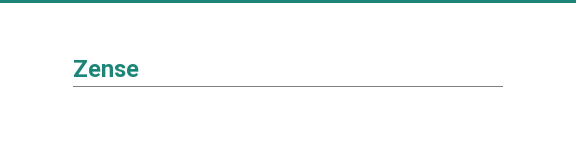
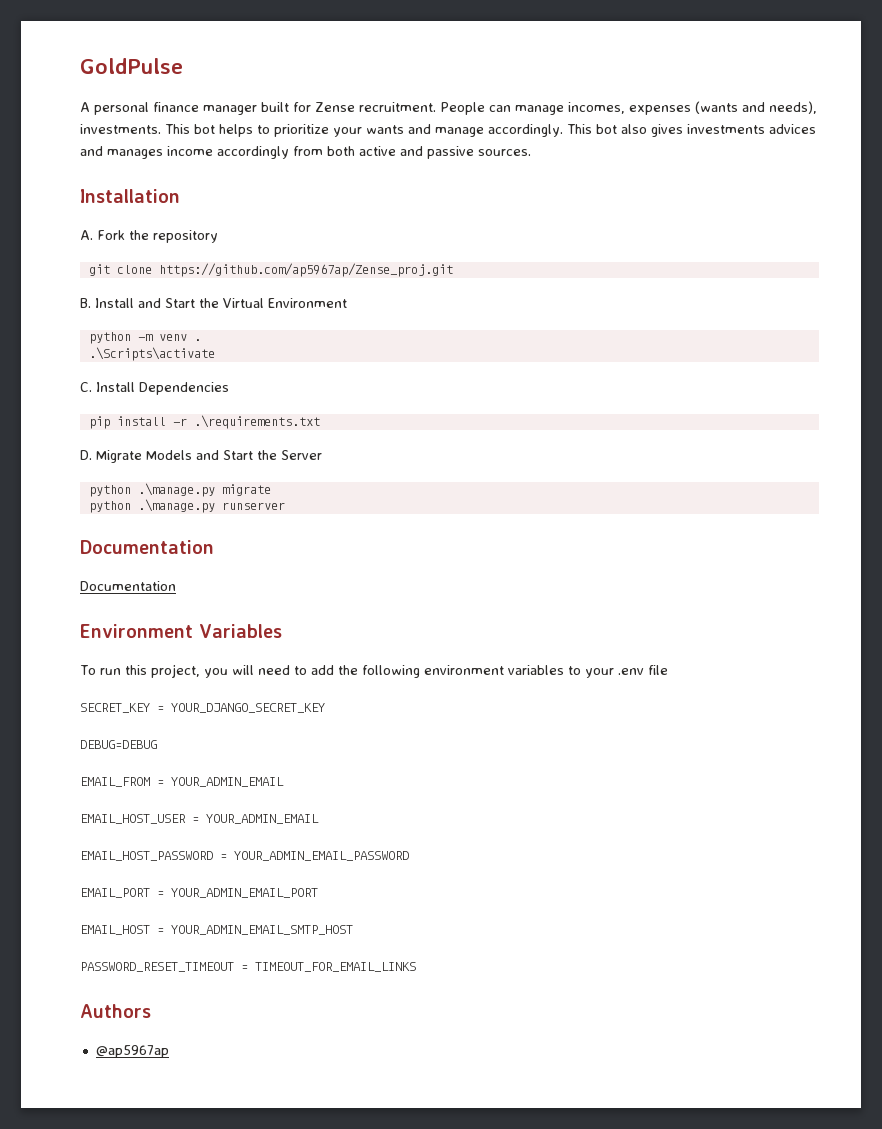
[73,60,139,77] Zense -> [80,58,183,74] [80,101,817,115] [80,124,816,137] [80,146,531,159] [80,189,180,203] [80,230,218,243] [88,263,453,277] [80,298,347,308] [88,332,201,344] [88,347,215,361] [80,382,229,395] [88,415,320,429] [80,450,322,463] [88,483,271,497] [88,499,285,513] [80,540,214,554] [80,581,176,591] [80,624,282,638] [80,664,668,678] [80,703,325,713] [80,740,157,749] [80,777,284,787] [80,814,319,824] [80,851,409,861] [80,888,318,898] [80,925,353,935] [80,962,416,972] [80,1004,151,1018] [95,1045,169,1058] GoldPulse // A personal finance manager built for Zense recruitment. People can manage incomes, expenses (wants and needs), investments. This bot helps to prioritize your wants and manage accordingly. This bot also gives investments advices and manages income accordingly from both active and passive sources. // Installation // A. Fork the repository // git clone https://github.com/ap5967ap/Zense_proj.git // B. Install and Start the Virtual Environment // python -m venv . // .\Scripts\activate // C. Install Dependencies // pip install -r .\requirements.txt // D. Migrate Models and Start the Server // python .\manage.py migrate // python .\manage.py runserver // Documentation // Documentation // Environment Variables // To run this project, you will need to add the following environment variables to your .env file // SECRET_KEY = YOUR_DJANGO_SECRET_KEY // DEBUG=DEBUG // EMAIL_FROM = YOUR_ADMIN_EMAIL // EMAIL_HOST_USER = YOUR_ADMIN_EMAIL // EMAIL_HOST_PASSWORD = YOUR_ADMIN_EMAIL_PASSWORD // EMAIL_PORT = YOUR_ADMIN_EMAIL_PORT // EMAIL_HOST = YOUR_ADMIN_EMAIL_SMTP_HOST // PASSWORD_RESET_TIMEOUT = TIMEOUT_FOR_EMAIL_LINKS // Authors // @ap5967ap

